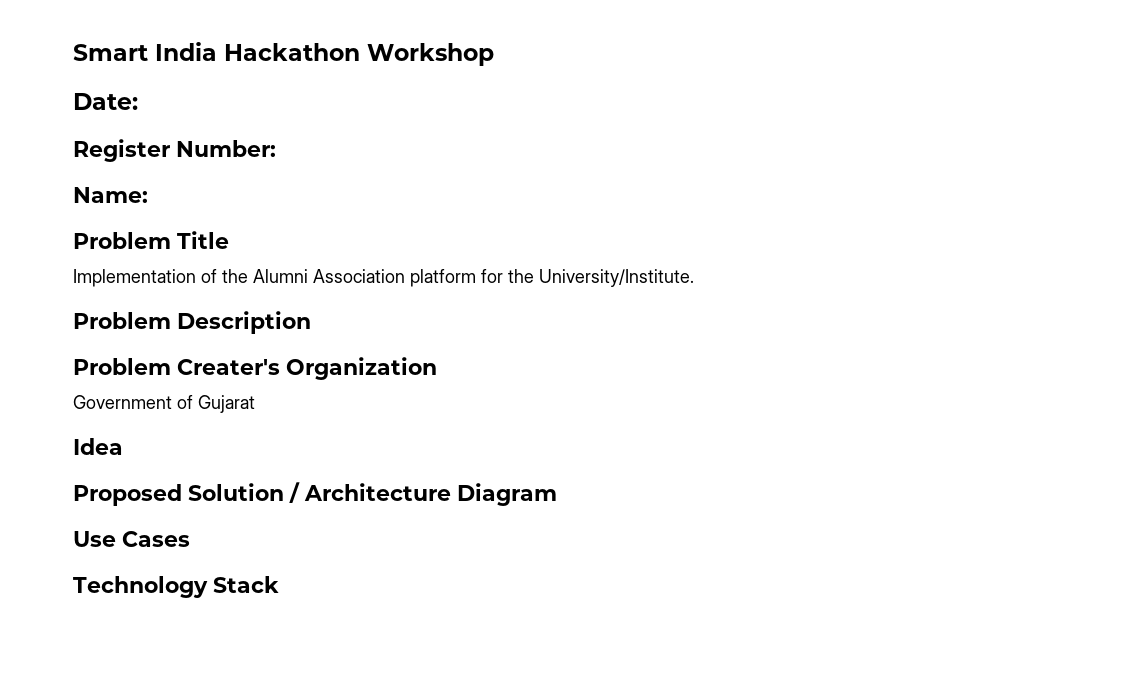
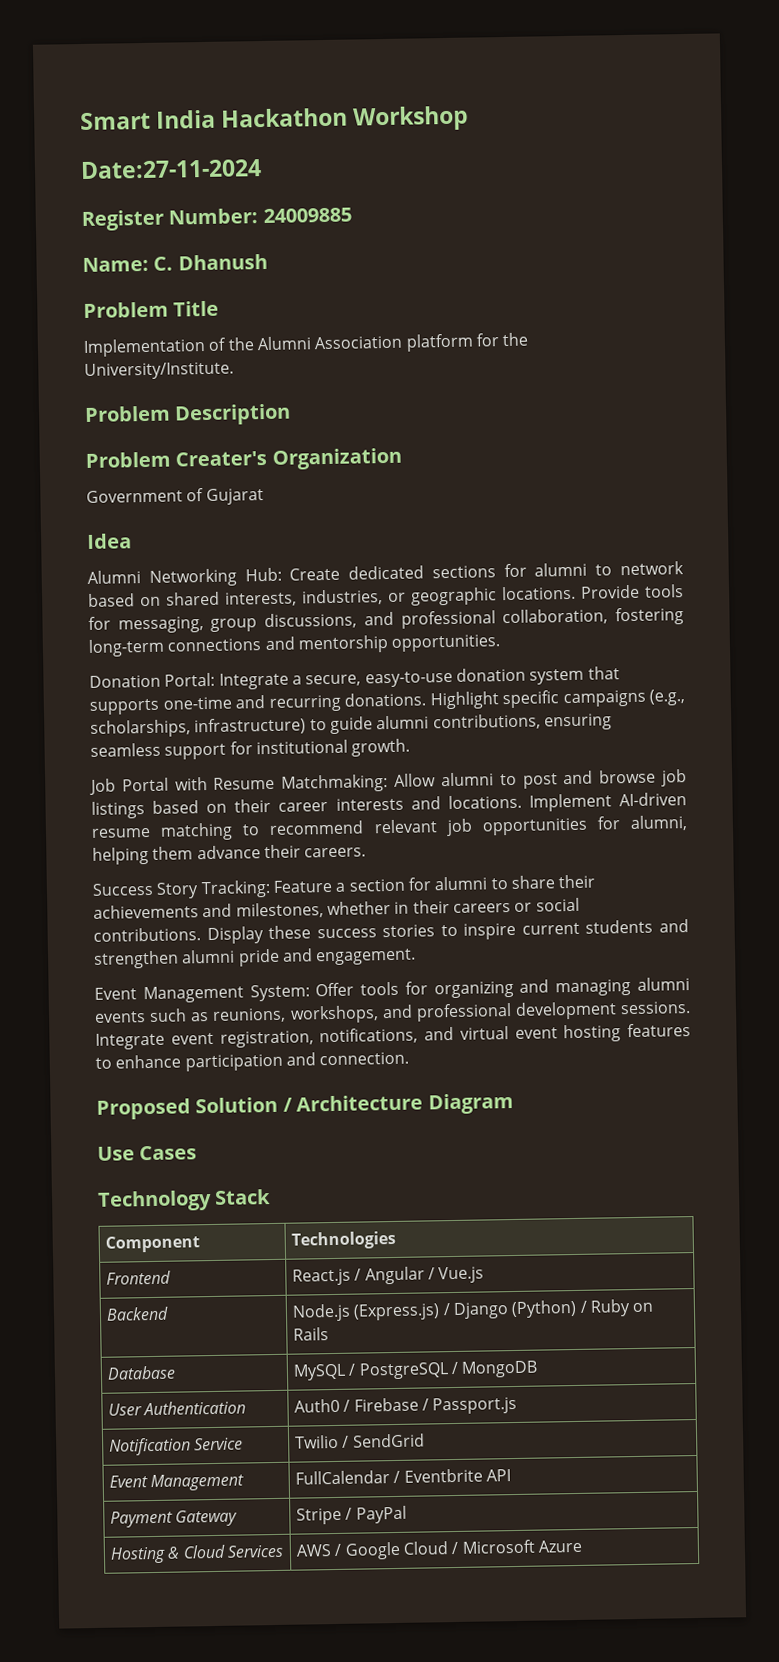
[73,93,138,110] Date: -> [80,159,262,180] Date:27-11-2024
(276, 148) none -> [262,207,352,224] 24009885
(148, 195) none -> [153,253,268,271] C. Dhanush
(123, 446) none -> [87,561,684,587] [88,584,684,607] [88,607,684,634] [88,634,502,657] [89,666,620,690] [89,689,685,715] [90,713,612,738] [90,738,411,760] [89,769,687,795] [91,792,687,819] [91,815,688,841] [92,844,367,865] [92,874,596,899] [93,897,580,919] [93,919,689,945] [93,948,417,969] [94,977,690,1004] [94,1001,691,1024] [95,1023,691,1050] [95,1051,410,1072] // Alumni Networking Hub: Create dedicated sections for alumni to network based on shared interests, industries, or geographic locations. Provide tools for messaging, group discussions, and professional collaboration, fostering long-term connections and mentorship opportunities. // Donation Portal: Integrate a secure, easy-to-use donation system that supports one-time and recurring donations. Highlight specific campaigns (e.g., scholarships, infrastructure) to guide alumni contributions, ensuring seamless support for institutional growth. // Job Portal with Resume Matchmaking: Allow alumni to post and browse job listings based on their career interests and locations. Implement AI-driven resume matching to recommend relevant job opportunities for alumni, helping them advance their careers. // Success Story Tracking: Feature a section for alumni to share their achievements and milestones, whether in their careers or social contributions. Display these success stories to inspire current students and strengthen alumni pride and engagement. // Event Management System: Offer tools for organizing and managing alumni events such as reunions, workshops, and professional development sessions. Integrate event registration, notifications, and virtual event hosting features to enhance participation and connection.
(279, 584) none -> [105,1235,201,1253] [291,1230,397,1250] [106,1270,172,1285] [292,1266,485,1286] [106,1306,170,1321] [292,1299,655,1322] [293,1327,330,1341] [107,1365,177,1380] [293,1360,539,1381] [108,1400,247,1416] [294,1396,518,1415] [109,1437,244,1456] [295,1433,425,1449] [109,1473,245,1492] [295,1468,511,1485] [110,1509,239,1528] [296,1505,407,1525] [110,1544,284,1564] [296,1539,582,1560] // Component | Technologies // Frontend | React.js / Angular / Vue.js // Backend | Node.js (Express.js) / Django (Python) / Ruby on Rails // Database | MySQL / PostgreSQL / MongoDB // User Authentication | Auth0 / Firebase / Passport.js // Notification Service | Twilio / SendGrid // Event Management | FullCalendar / Eventbrite API // Payment Gateway | Stripe / PayPal // Hosting & Cloud Services | AWS / Google Cloud / Microsoft Azure

